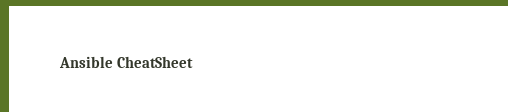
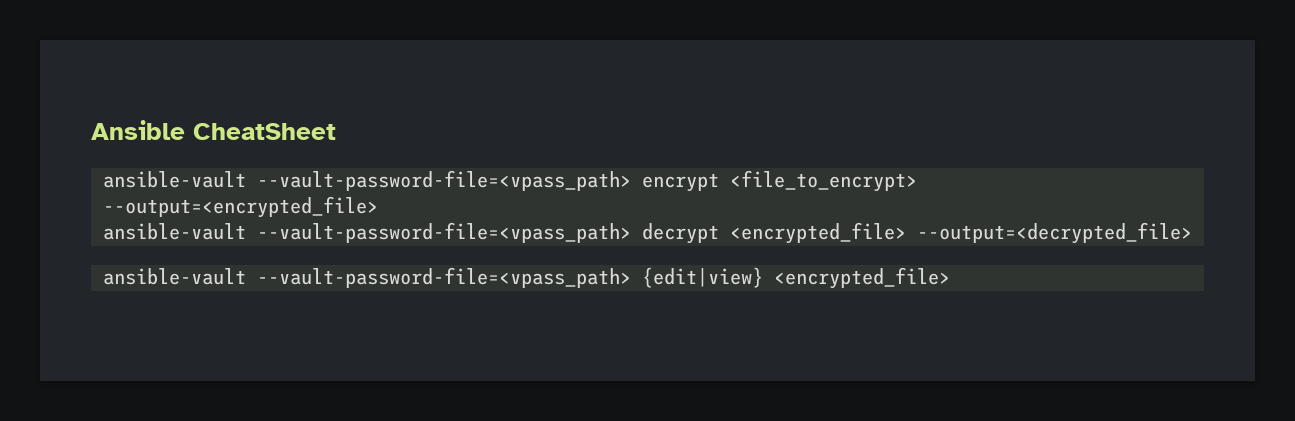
(194, 62) none -> [102,170,917,192] [102,196,378,218] [102,222,1192,244] [102,267,950,289] // ansible-vault --vault-password-file=<vpass_path> encrypt <file_to_encrypt> --output=<encrypted_file> // ansible-vault --vault-password-file=<vpass_path> decrypt <encrypted_file> --output=<decrypted_file> // ansible-vault --vault-password-file=<vpass_path> {edit|view} <encrypted_file>

